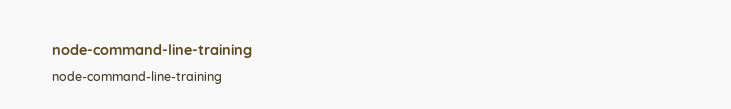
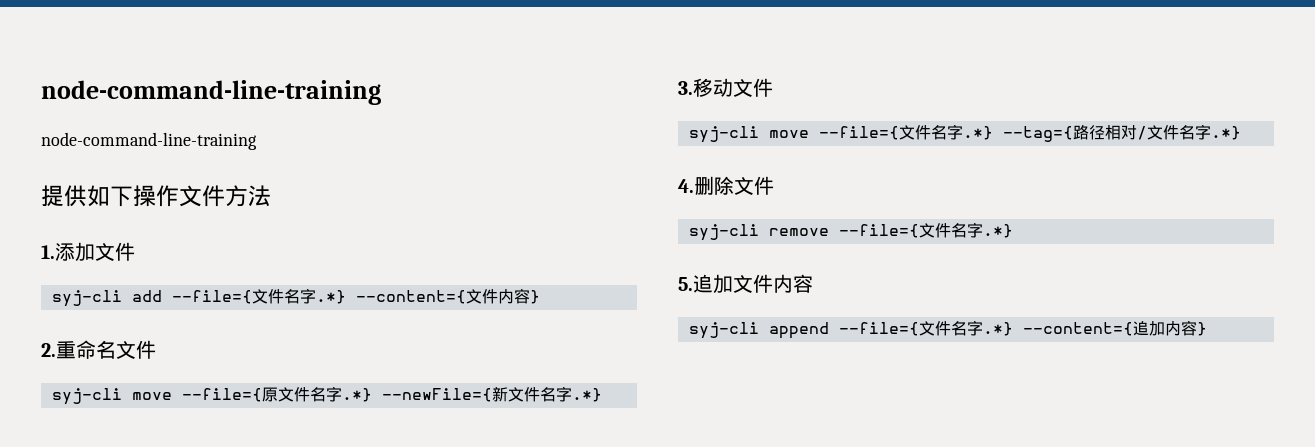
(222, 77) none -> [41,185,271,207] [41,242,135,262] [51,288,540,307] [41,340,156,359] [51,386,602,405] [678,78,773,97] [688,124,1241,143] [678,176,774,195] [688,222,1013,241] [678,274,813,294] [688,320,1207,339] // 提供如下操作文件方法 // 1.添加文件 // syj-cli add --file={文件名字.*} --content={文件内容} // 2.重命名文件 // syj-cli move --file={原文件名字.*} --newFile={新文件名字.*} // 3.移动文件 // syj-cli move --file={文件名字.*} --tag={路径相对/文件名字.*} // 4.删除文件 // syj-cli remove --file={文件名字.*} // 5.追加文件内容 // syj-cli append --file={文件名字.*} --content={追加内容}

